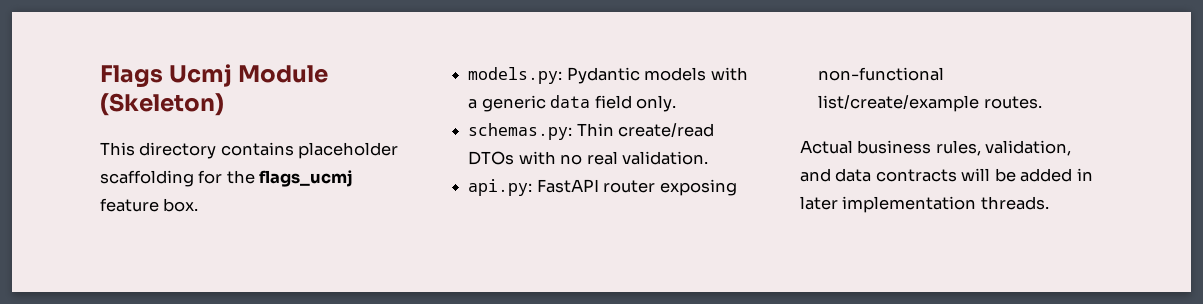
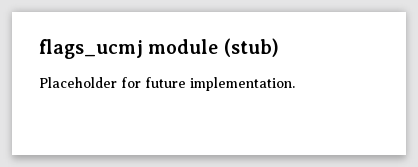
[100,64,329,88] [100,93,224,116] [100,142,399,159] [100,170,354,187] [100,198,199,212] [468,67,748,84] [468,95,676,112] [468,123,715,140] [468,151,708,165] [468,179,737,196] [818,67,945,81] [818,95,1042,112] [800,140,1072,156] [800,168,1093,182] [800,196,1049,213] Flags Ucmj Module (Skeleton) // This directory contains placeholder scaffolding for the flags_ucmj feature box. // models.py: Pydantic models with a generic data field only. // schemas.py: Thin create/read DTOs with no real validation. // api.py: FastAPI router exposing non-functional list/create/example routes. // Actual business rules, validation, and data contracts will be added in later implementation threads. -> [39,38,279,59] [39,77,295,91] flags_ucmj module (stub) // Placeholder for future implementation.

